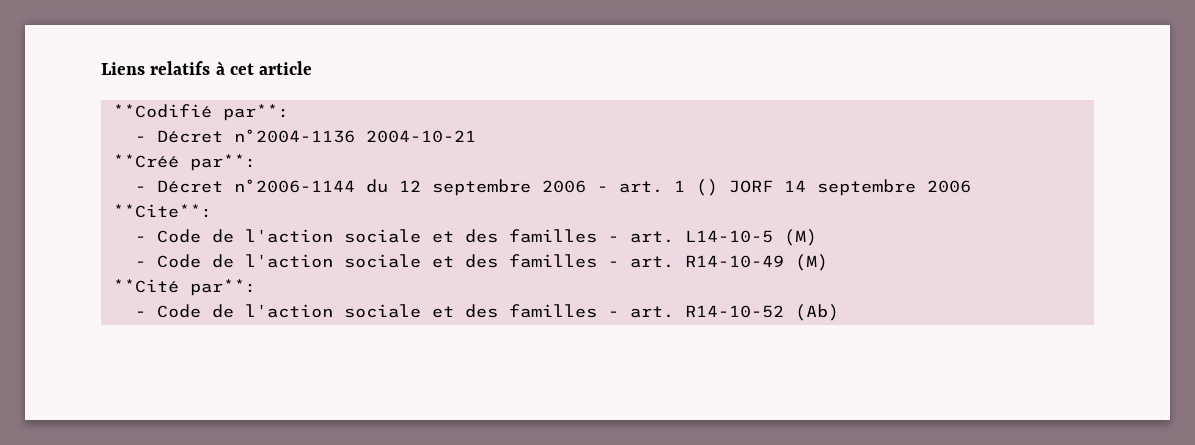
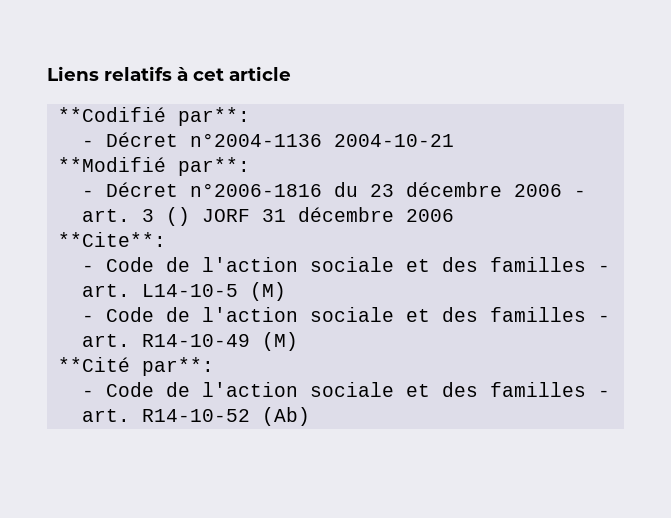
[112,154,256,171] [134,179,531,196] **Créé par**: // - Décret n°2006-1144 du 12 septembre -> [58,157,251,176] [82,182,503,197] **Modifié par**: // - Décret n°2006-1816 du 23 décembre
[673,180,685,192] 1 -> [142,209,155,222] 3
[783,179,916,196] 14 septembre -> [262,207,395,222] 31 décembre

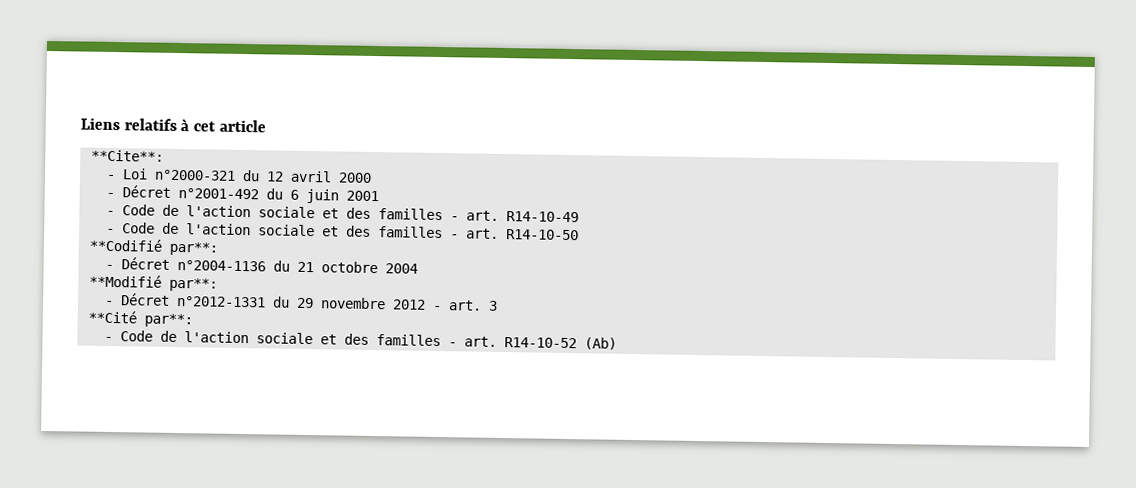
[58,107,251,126] [82,132,455,147] [58,157,251,176] [82,182,587,197] [82,207,455,226] [58,232,167,247] [82,257,611,272] [82,282,287,301] **Codifié par**: // - Décret n°2004-1136 2004-10-21 // **Modifié par**: // - Décret n°2006-1816 du 23 décembre 2006 - art. 3 () JORF 31 décembre 2006 // **Cite**: // - Code de l'action sociale et des familles - art. L14-10-5 (M) -> [90,149,164,162] [105,168,372,183] [105,185,379,204] **Cite**: // - Loi n°2000-321 du 12 avril 2000 // - Décret n°2001-492 du 6 juin 2001
[262,332,299,351] (M) -> [105,222,579,241] [88,238,218,256] [104,257,418,274] [88,274,218,292] [104,293,498,311] // - Code de l'action sociale et des familles - art. R14-10-50 // **Codifié par**: // - Décret n°2004-1136 du 21 octobre 2004 // **Modifié par**: // - Décret n°2012-1331 du 29 novembre 2012 - art. 3

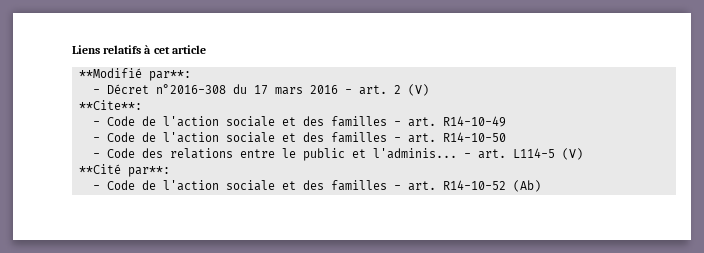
[90,149,164,162] [105,168,372,183] [105,185,379,204] **Cite**: // - Loi n°2000-321 du 12 avril 2000 // - Décret n°2001-492 du 6 juin 2001 -> [79,68,192,81] [93,84,430,96] [79,100,143,110] **Modifié par**: // - Décret n°2016-308 du 17 mars 2016 - art. 2 (V) // **Cite**:
[88,238,218,256] [104,257,418,274] [88,274,218,292] [104,293,498,311] // **Codifié par**: // - Décret n°2004-1136 du 21 octobre 2004 // **Modifié par**: // - Décret n°2012-1331 du 29 novembre 2012 - art. 3 -> [93,148,584,161] // - Code des relations entre le public et l'adminis... - art. L114-5 (V)

